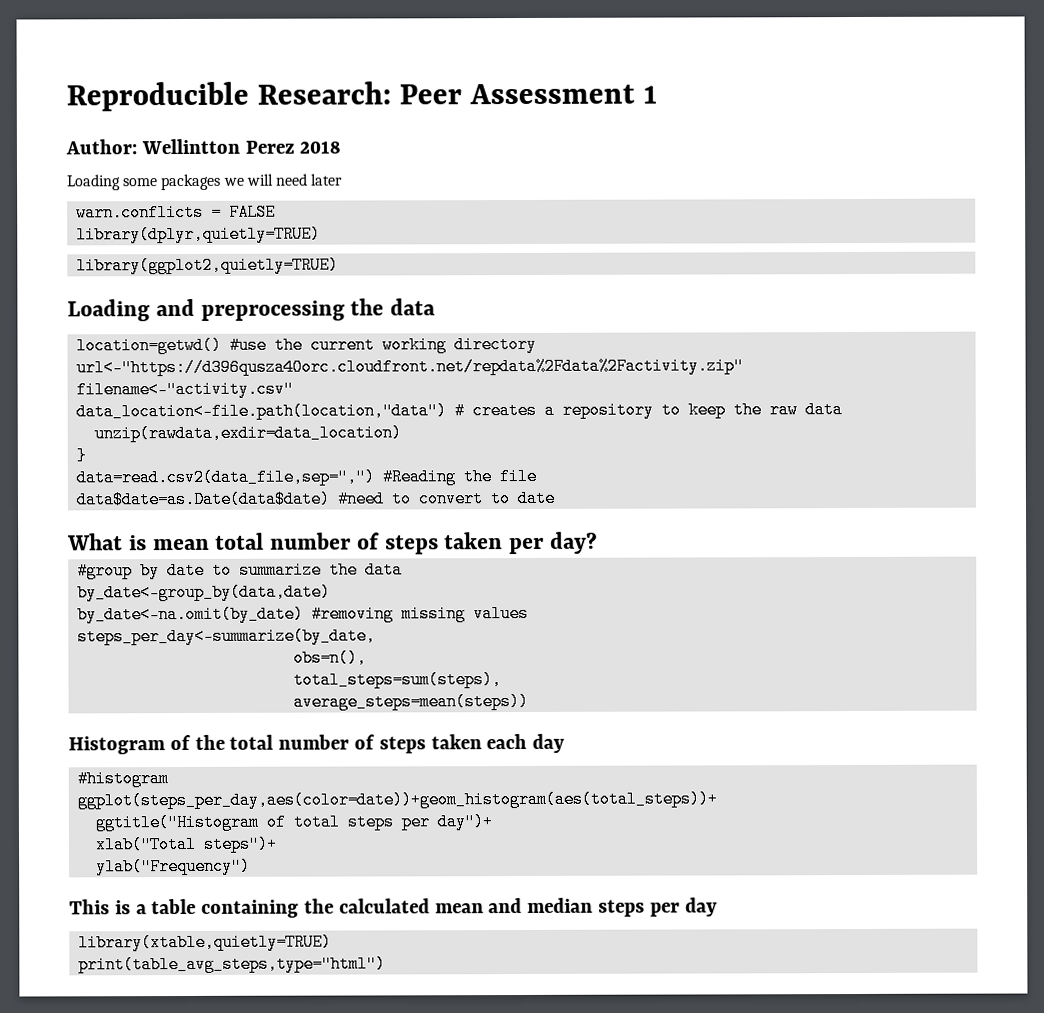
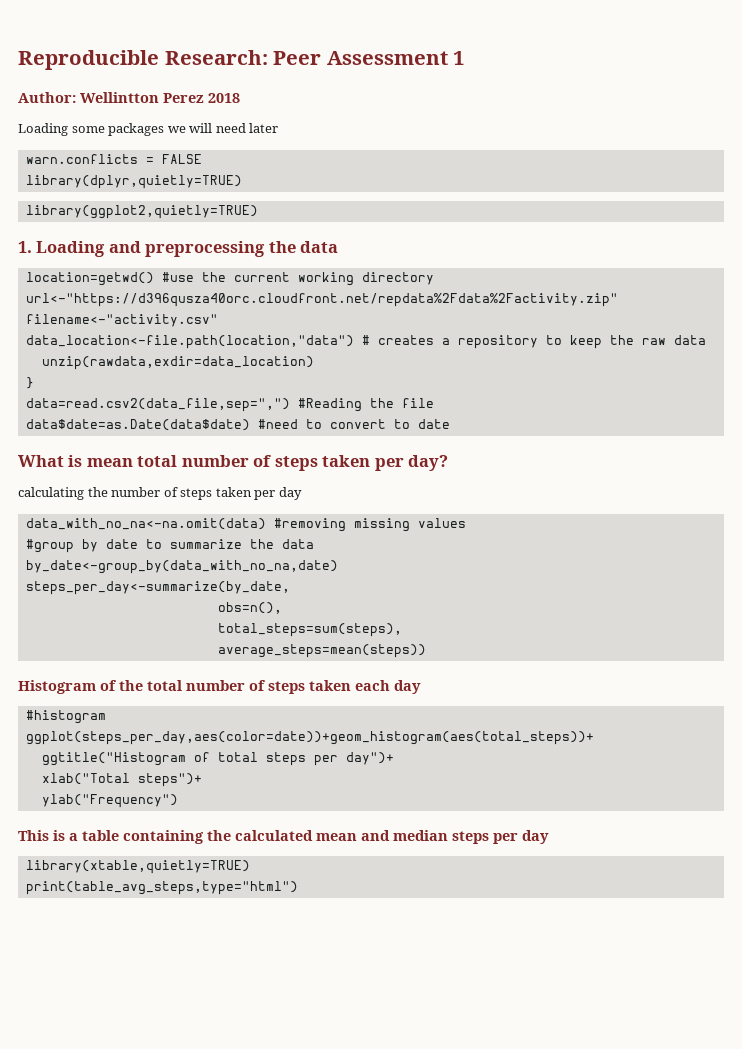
(340, 265) none -> [18,241,32,253] 1.
(598, 542) none -> [18,487,302,500] [25,518,466,532] // calculating the number of steps taken per day // data_with_no_na<-na.omit(data) #removing missing values
[77,583,332,602] [77,604,530,624] by_date<-group_by(data,date) // by_date<-na.omit(by_date) #removing missing values -> [25,560,338,574] by_date<-group_by(data_with_no_na,date)

